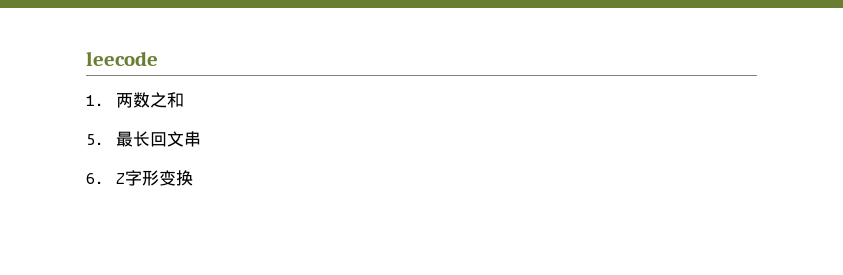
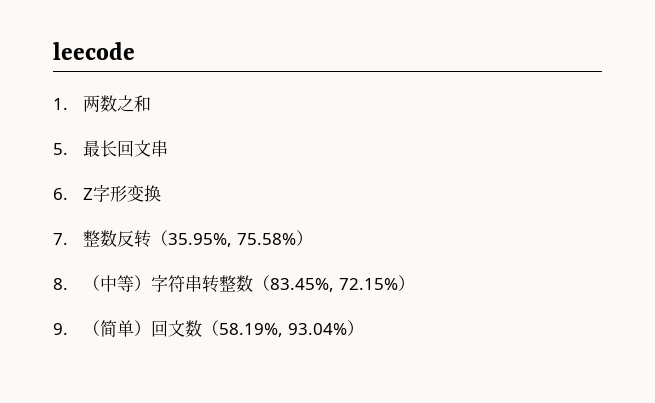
(194, 178) none -> [53,230,313,248] [53,275,415,293] [53,320,364,337] // 7.整数反转（35.95%, 75.58%） // 8.（中等）字符串转整数（83.45%, 72.15%） // 9.（简单）回文数（58.19%, 93.04%）

